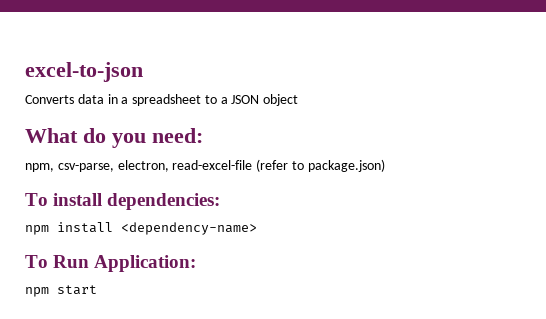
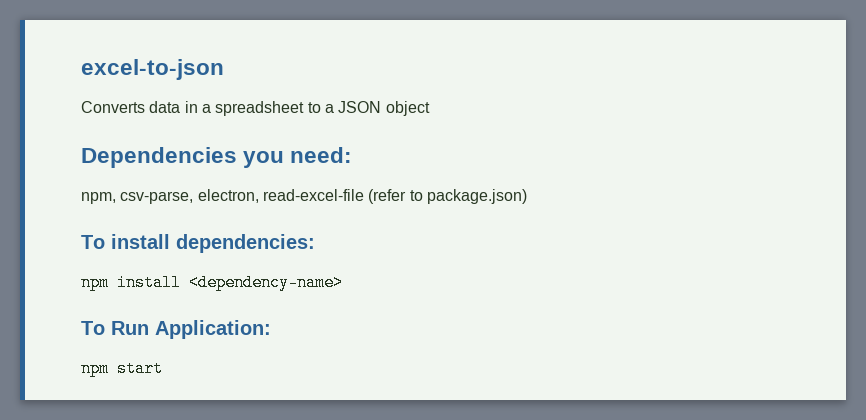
[25,128,106,143] What do -> [81,147,237,168] Dependencies

